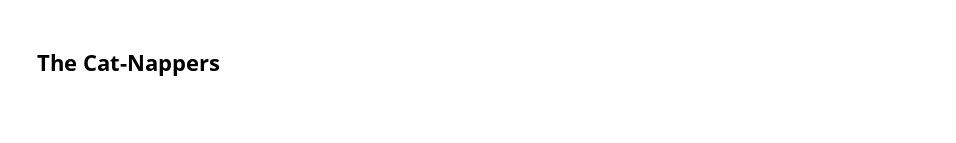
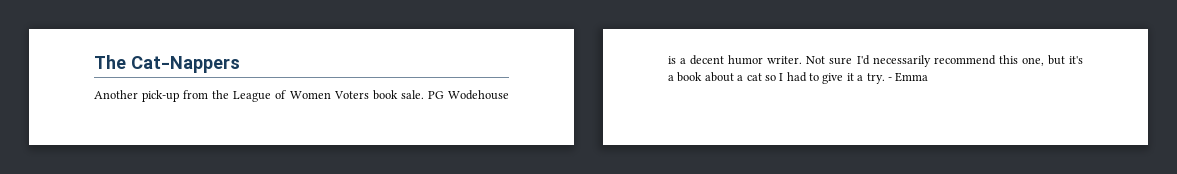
(220, 65) none -> [94,90,509,102] [668,55,1083,67] [668,72,929,84] // Another pick-up from the League of Women Voters book sale. PG Wodehouse is a decent humor writer. Not sure I'd necessarily recommend this one, but it's a book about a cat so I had to give it a try. - Emma

